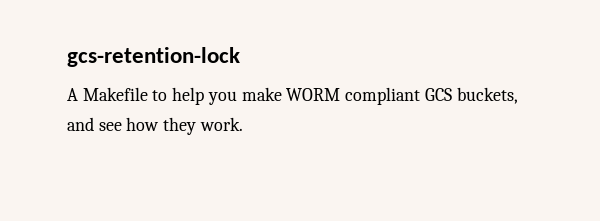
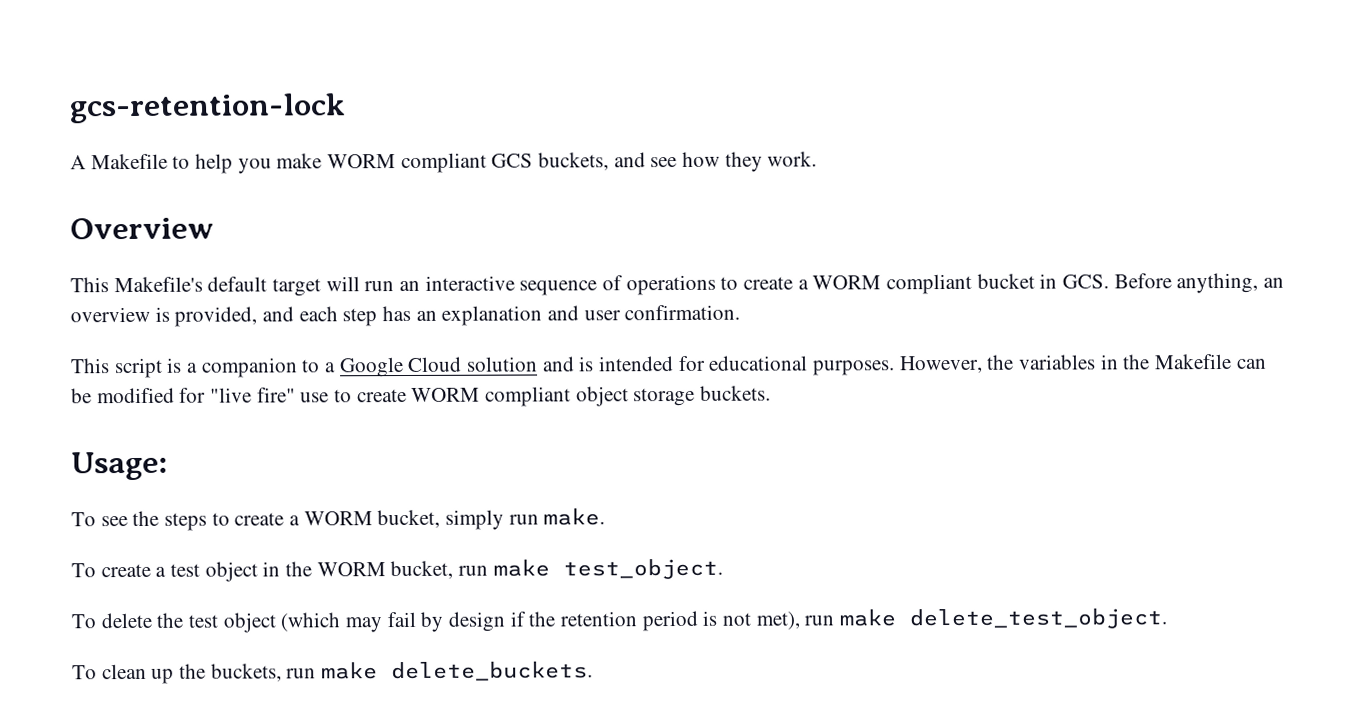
(243, 124) none -> [70,217,214,240] [70,272,1285,297] [70,304,741,327] [70,353,1267,379] [71,385,772,407] [71,451,168,481] [71,508,606,531] [71,558,723,582] [71,608,1168,633] [72,661,594,684] // Overview // This Makefile's default target will run an interactive sequence of operations to create a WORM compliant bucket in GCS. Before anything, an overview is provided, and each step has an explanation and user confirmation. // This script is a companion to a Google Cloud solution and is intended for educational purposes. However, the variables in the Makefile can be modified for "live fire" use to create WORM compliant object storage buckets. // Usage: // To see the steps to create a WORM bucket, simply run make. // To create a test object in the WORM bucket, run make test_object. // To delete the test object (which may fail by design if the retention period is not met), run make delete_test_object. // To clean up the buckets, run make delete_buckets.

